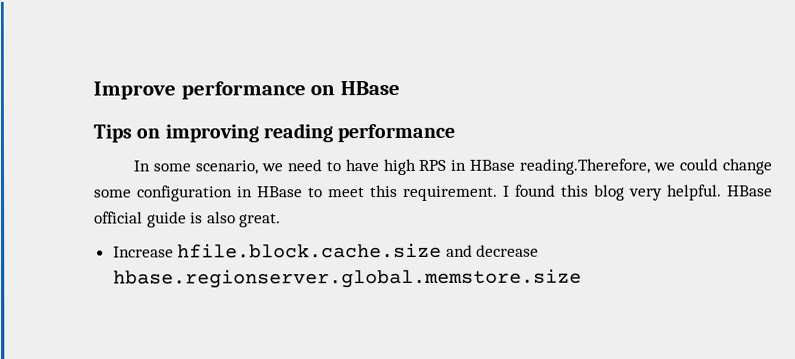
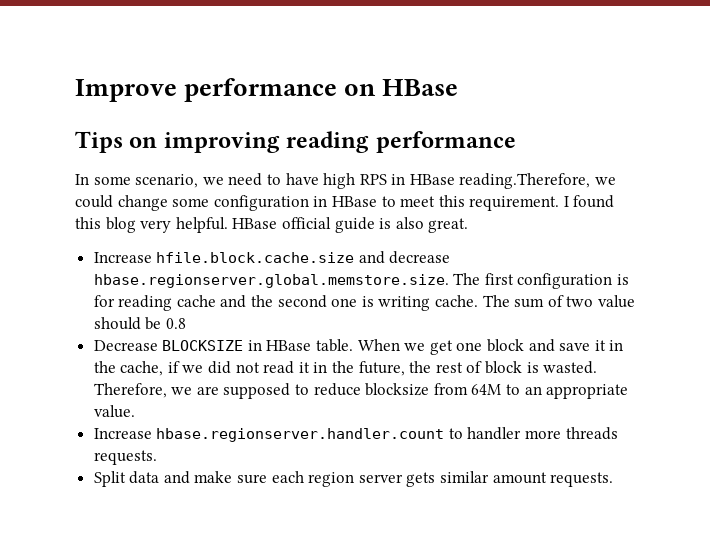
[112,268,582,289] hbase.regionserver.global.memstore.size -> [93,273,630,289] [93,295,635,311] [93,317,186,330] [93,339,624,355] [93,361,598,376] [93,383,629,399] [93,405,135,418] [93,427,618,442] [93,450,157,465] [93,471,614,487] hbase.regionserver.global.memstore.size. The first configuration is for reading cache and the second one is writing cache. The sum of two value should be 0.8 // Decrease BLOCKSIZE in HBase table. When we get one block and save it in the cache, if we did not read it in the future, the rest of block is wasted. Therefore, we are supposed to reduce blocksize from 64M to an appropriate value. // Increase hbase.regionserver.handler.count to handler more threads requests. // Split data and make sure each region server gets similar amount requests.

